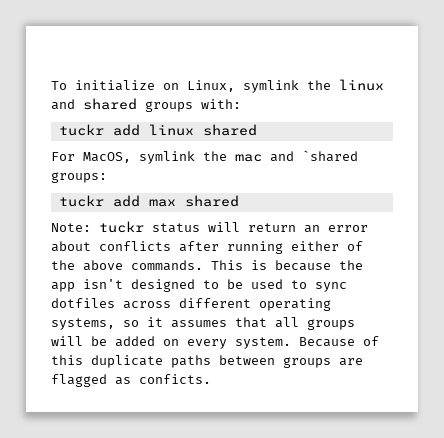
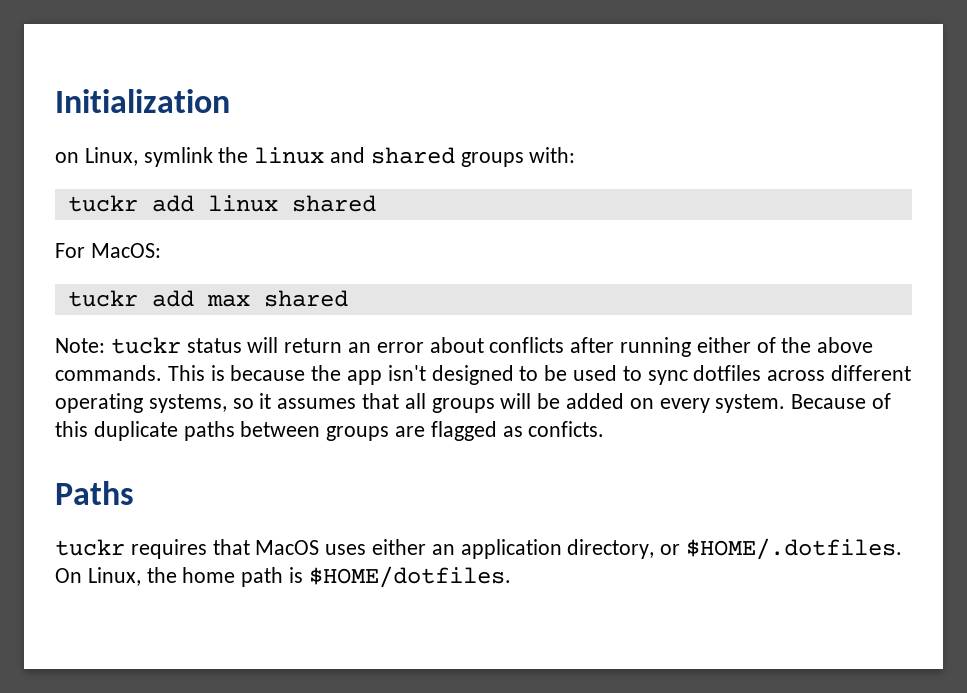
[51,80,155,91] To initialize -> [55,89,230,113] Initialization //
[83,150,358,164] [51,172,107,183] MacOS, symlink the mac and `shared groups: -> [90,243,161,258] MacOS:
(211, 379) none -> [55,481,134,505] [55,538,903,560] [55,566,511,588] // Paths // tuckr requires that MacOS uses either an application directory, or $HOME/.dotfiles. On Linux, the home path is $HOME/dotfiles.

